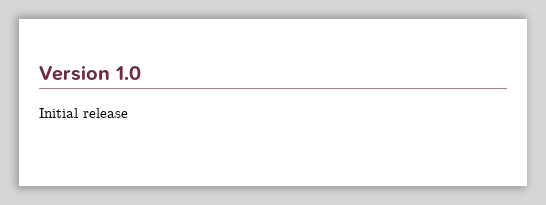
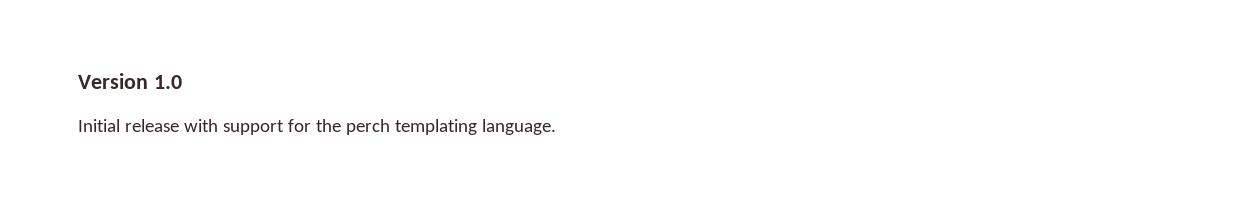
(128, 113) none -> [183,119,556,135] with support for the perch templating language.

